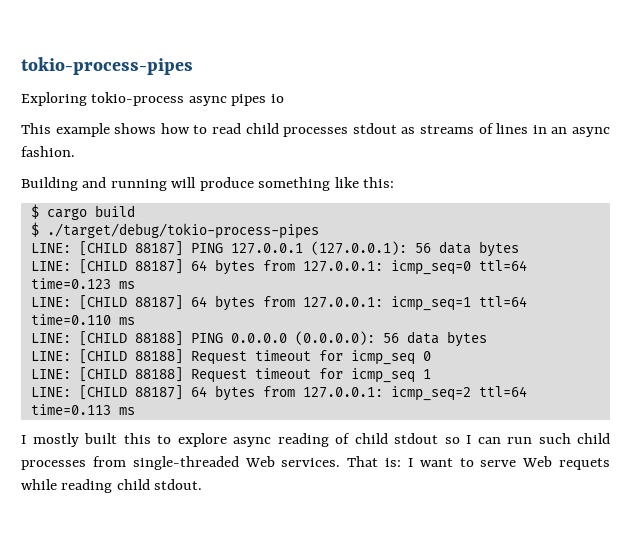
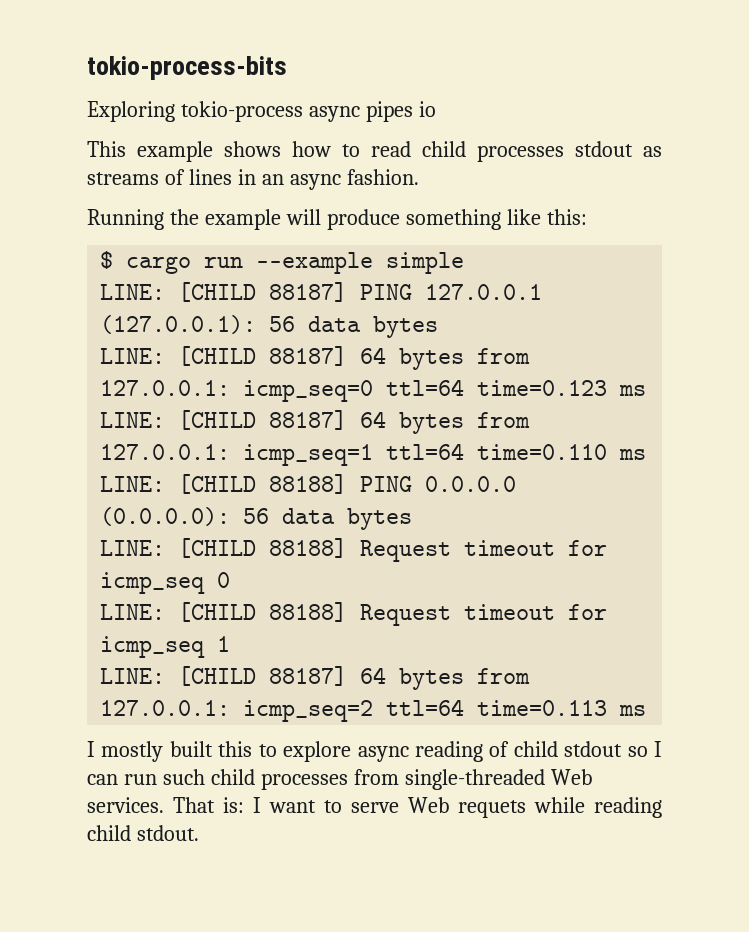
[21,57,193,75] tokio-process-pipes -> [87,56,287,80] tokio-process-bits
[21,177,167,191] Building and running -> [87,209,281,230] Running the example
[94,205,135,217] [30,222,319,239] build // $ ./target/debug/tokio-process-pipes -> [204,252,465,274] run --example simple

